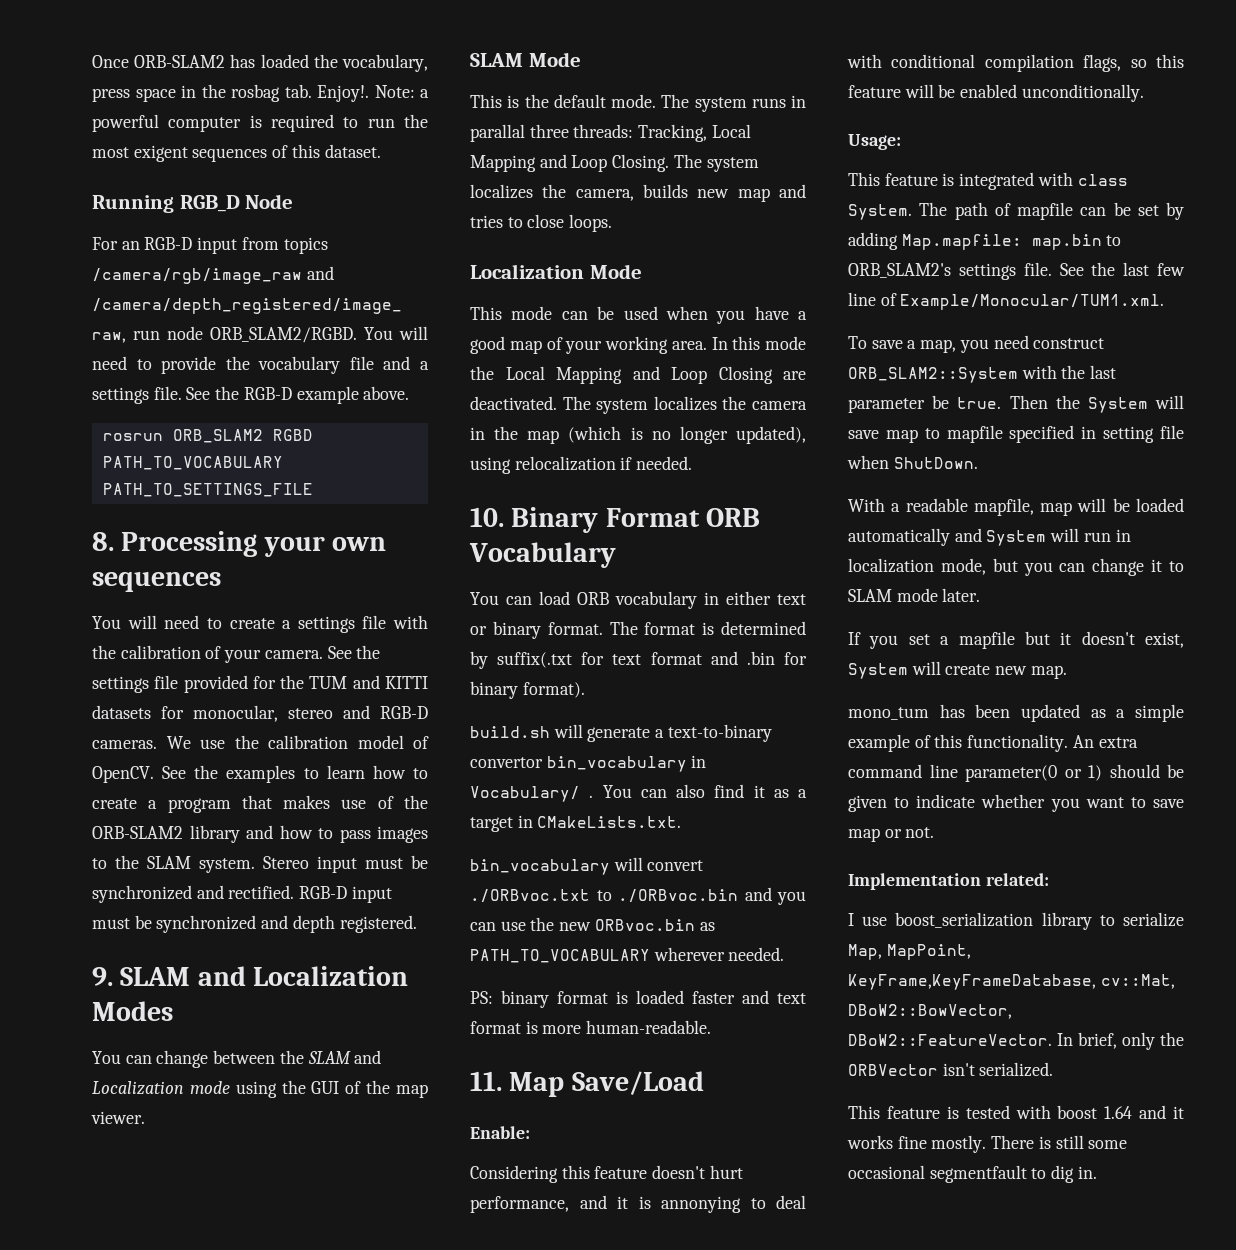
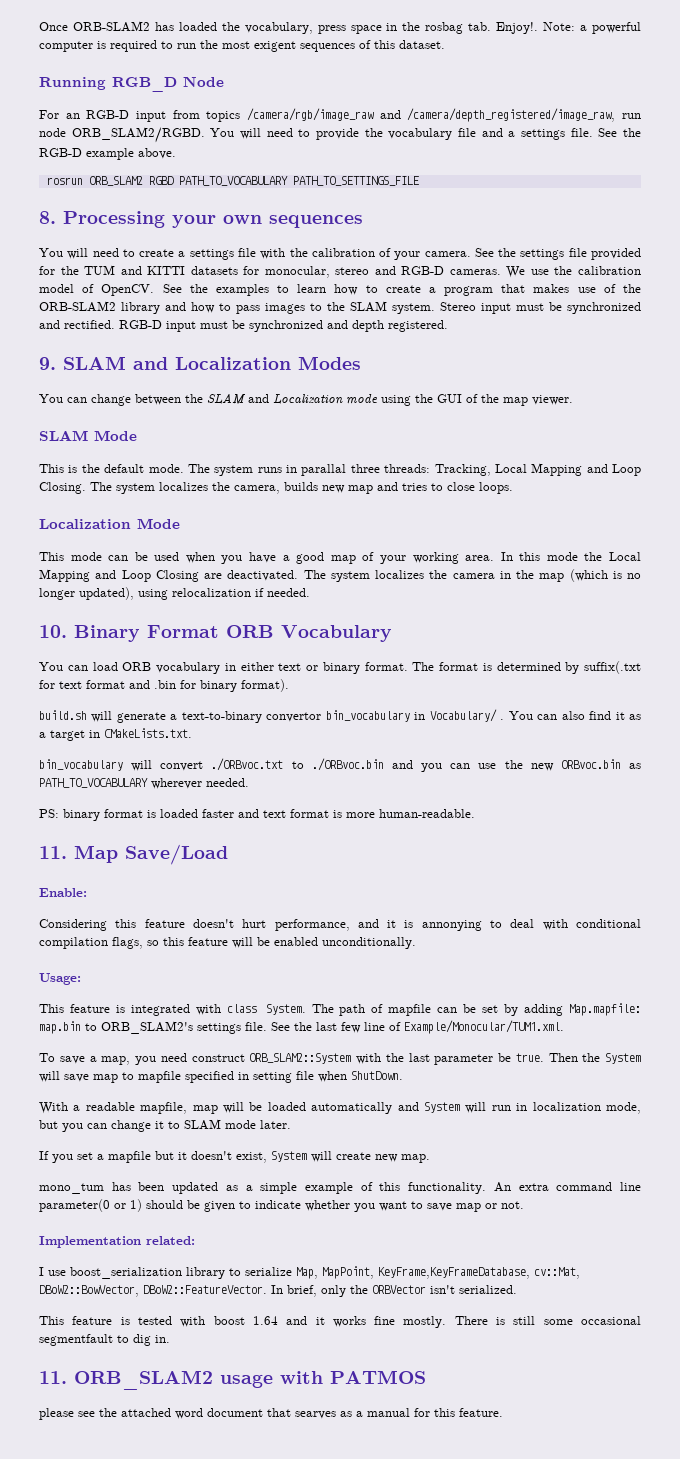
(1097, 1172) none -> [39,1370,426,1390] [39,1408,503,1420] // 11. ORB_SLAM2 usage with PATMOS // please see the attached word document that searves as a manual for this feature.

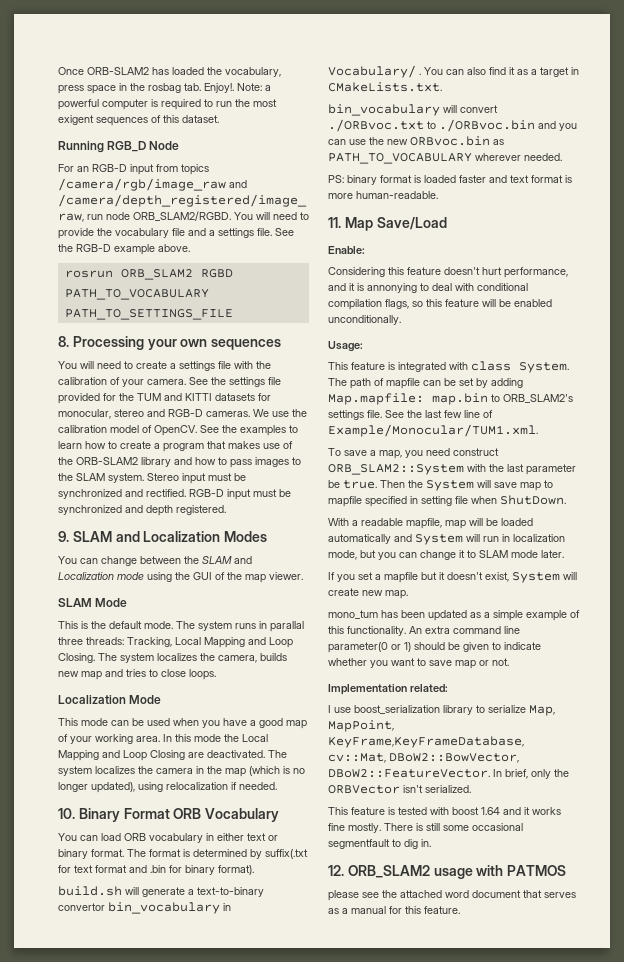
[39,1371,67,1384] 11. -> [328,865,344,876] 12.
[295,1411,336,1419] searves -> [544,892,576,898] serves

